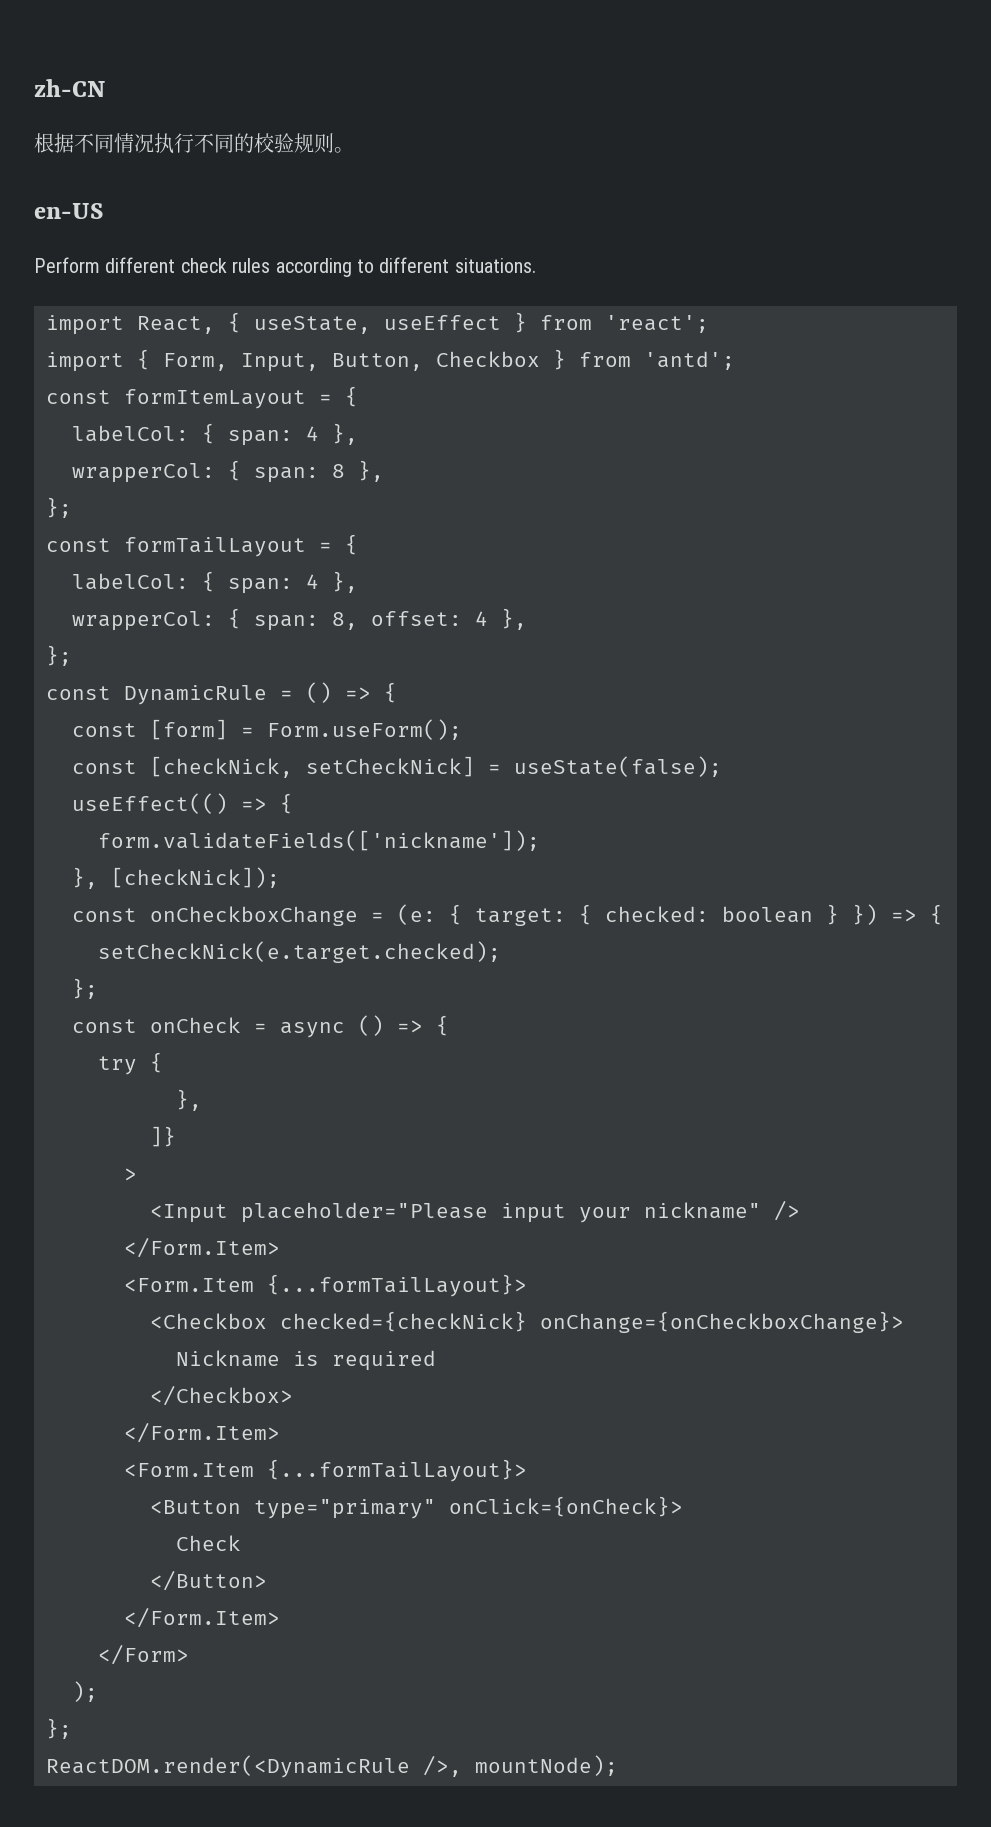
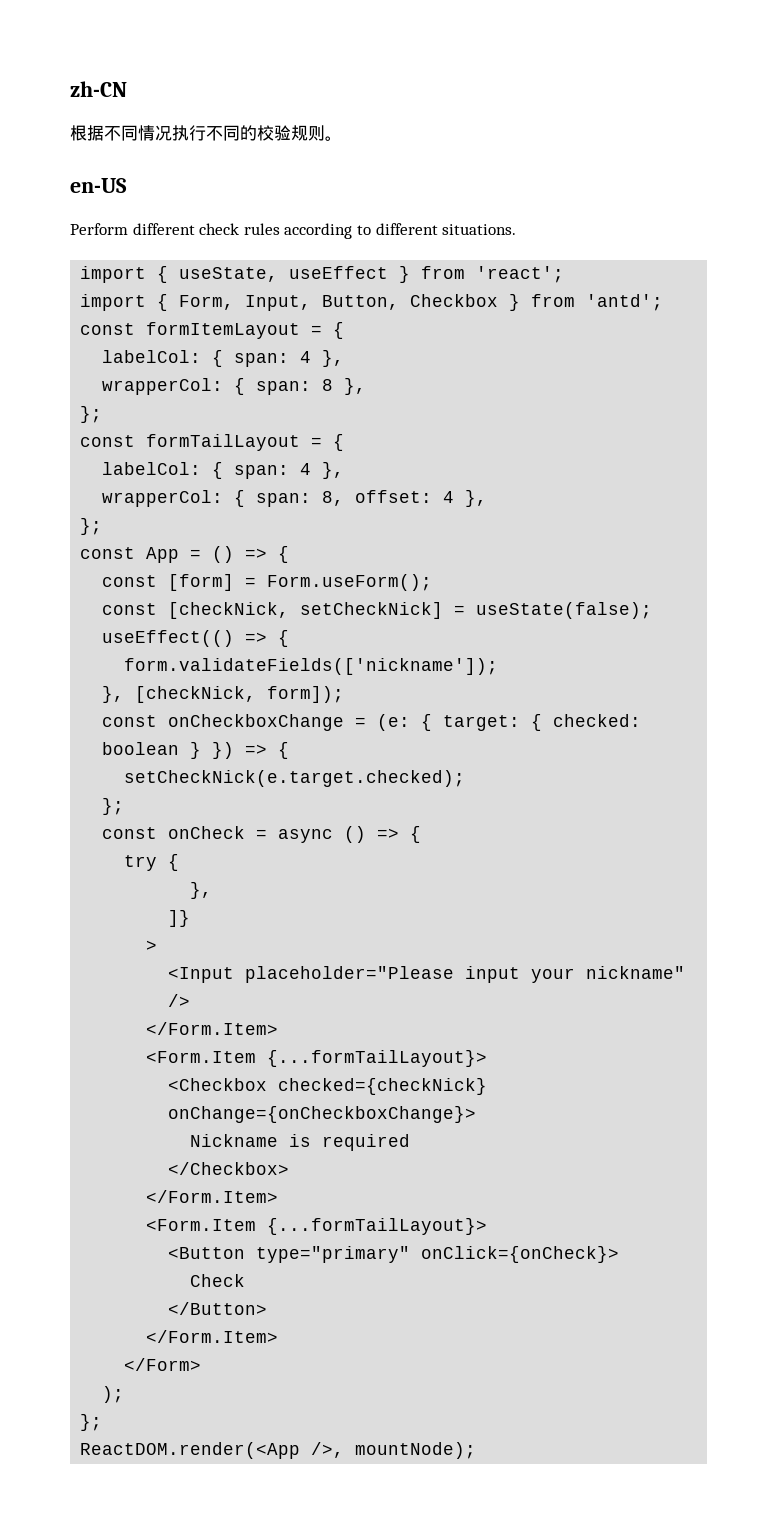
[137,316,215,334] React, -> (147, 274) none
[124,685,267,705] DynamicRule -> [146,547,180,563] App
[111,867,280,888] [checkNick]); -> [135,686,345,703] [checkNick, form]);
[46,1755,410,1778] ReactDOM.render(<DynamicRule -> [80,1442,301,1459] ReactDOM.render(<App

